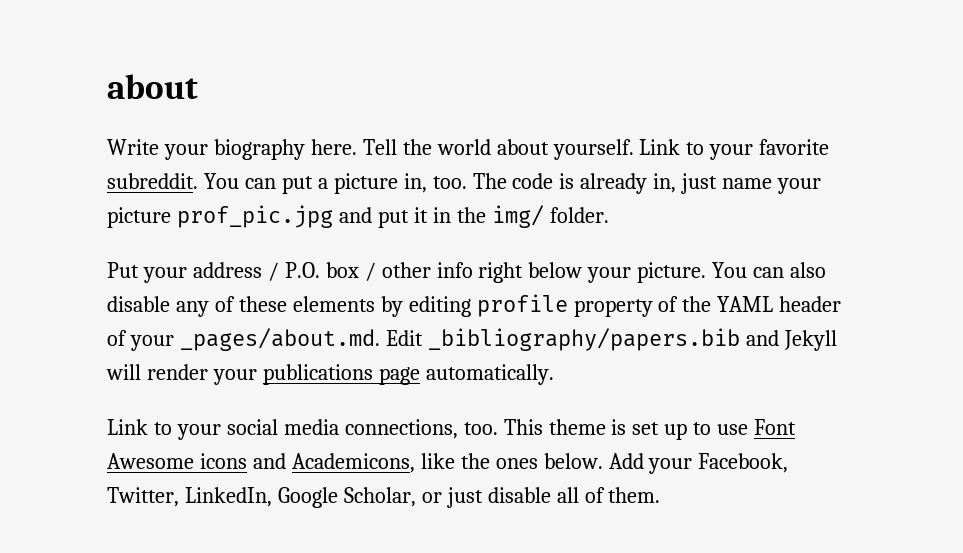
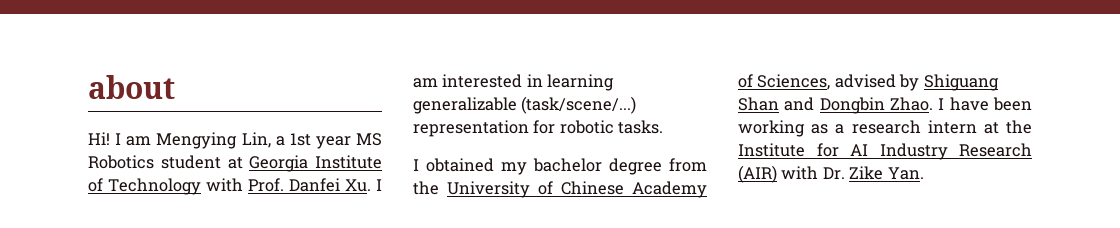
[107,139,830,160] [107,173,822,194] [107,205,609,228] [107,262,827,283] [107,294,842,317] [107,328,837,351] [106,364,554,385] [107,419,797,440] [107,453,789,474] [107,487,661,508] Write your biography here. Tell the world about yourself. Link to your favorite subreddit. You can put a picture in, too. The code is already in, just name your picture prof_pic.jpg and put it in the img/ folder. // Put your address / P.O. box / other info right below your picture. You can also disable any of these elements by editing profile property of the YAML header of your _pages/about.md. Edit _bibliography/papers.bib and Jekyll will render your publications page automatically. // Link to your social media connections, too. This theme is set up to use Font Awesome icons and Academicons, like the ones below. Add your Facebook, Twitter, LinkedIn, Google Scholar, or just disable all of them. -> [88,132,382,149] [88,155,382,172] [88,178,382,195] [413,74,615,91] [413,96,637,114] [413,120,664,137] [413,158,707,175] [413,181,707,198] [738,74,999,91] [738,97,1032,114] [738,120,1032,137] [738,143,1032,160] [738,165,924,183] Hi! I am Mengying Lin, a 1st year MS Robotics student at Georgia Institute of Technology with Prof. Danfei Xu. I am interested in learning generalizable (task/scene/...) representation for robotic tasks. // I obtained my bachelor degree from the University of Chinese Academy of Sciences, advised by Shiguang Shan and Dongbin Zhao. I have been working as a research intern at the Institute for AI Industry Research (AIR) with Dr. Zike Yan.

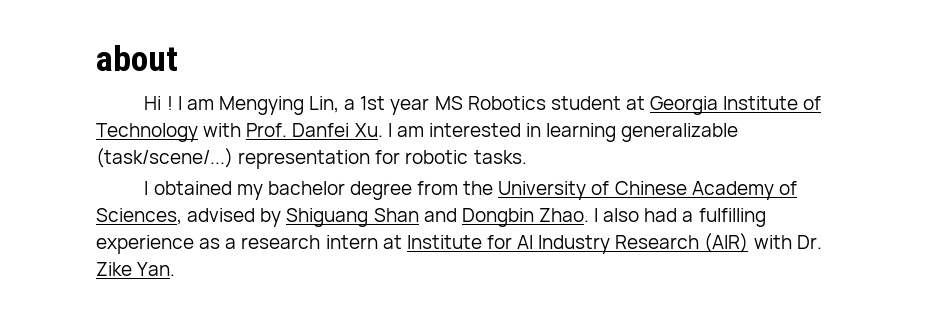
[88,132,110,145] Hi! -> [144,96,173,110] Hi !
[949,97,1032,111] [738,120,805,137] have been working -> [603,208,766,227] [96,235,194,254] also had a fulfilling experience
[1006,120,1032,134] the -> (402, 242) none

